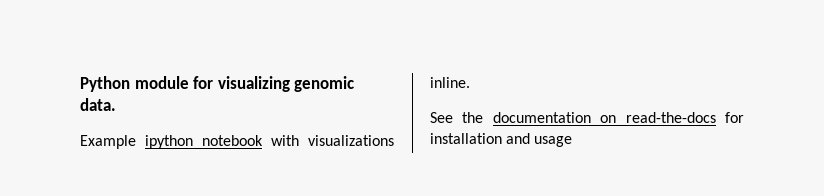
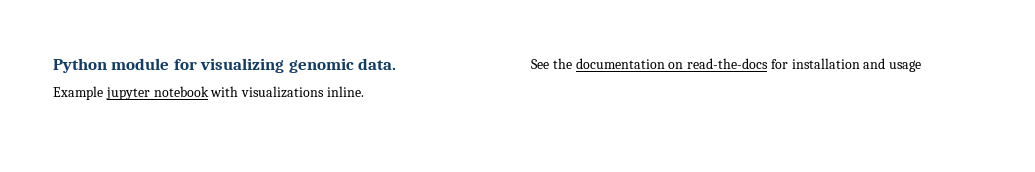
[145,135,193,149] ipython -> [105,87,150,100] jupyter

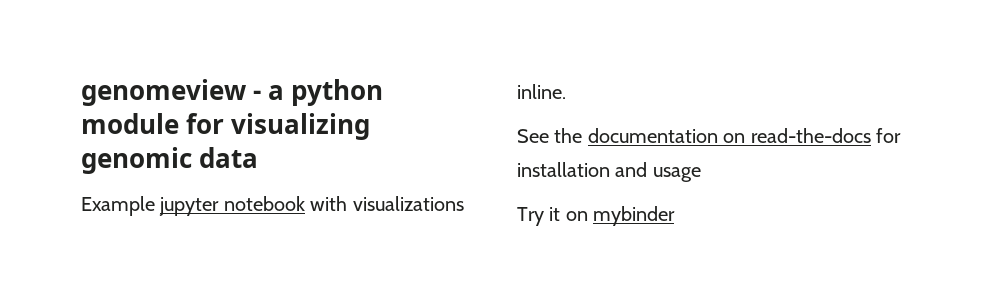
[53,58,107,73] Python -> [81,79,384,106] genomeview - a python
[358,58,397,70] data. -> [199,147,259,168] data
(922, 66) none -> [517,206,676,226] // Try it on mybinder

